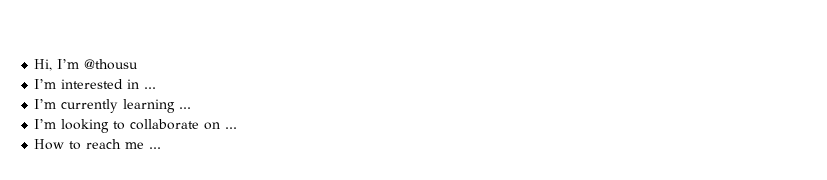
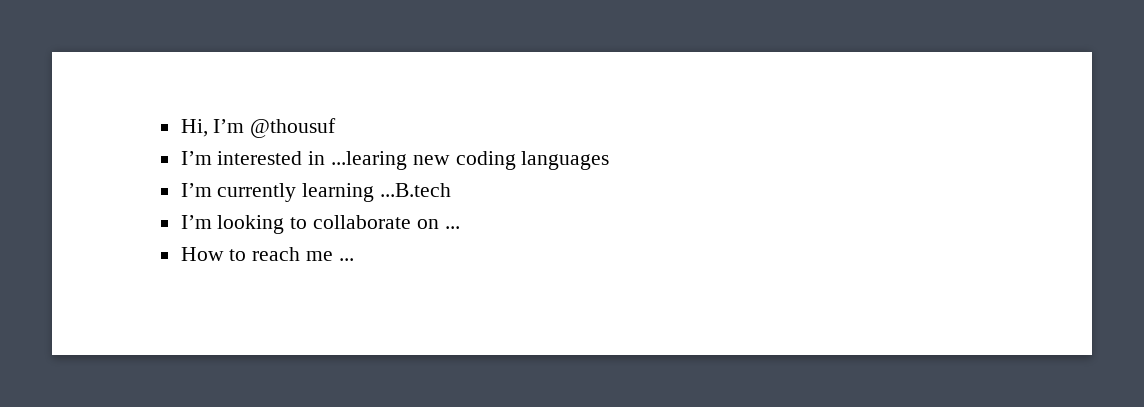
[84,59,139,70] @thousu -> [250,118,337,138] @thousuf
[144,87,157,89] ... -> [331,151,610,170] ...learing new coding languages
[179,107,192,109] ... -> [380,183,452,197] ...B.tech

